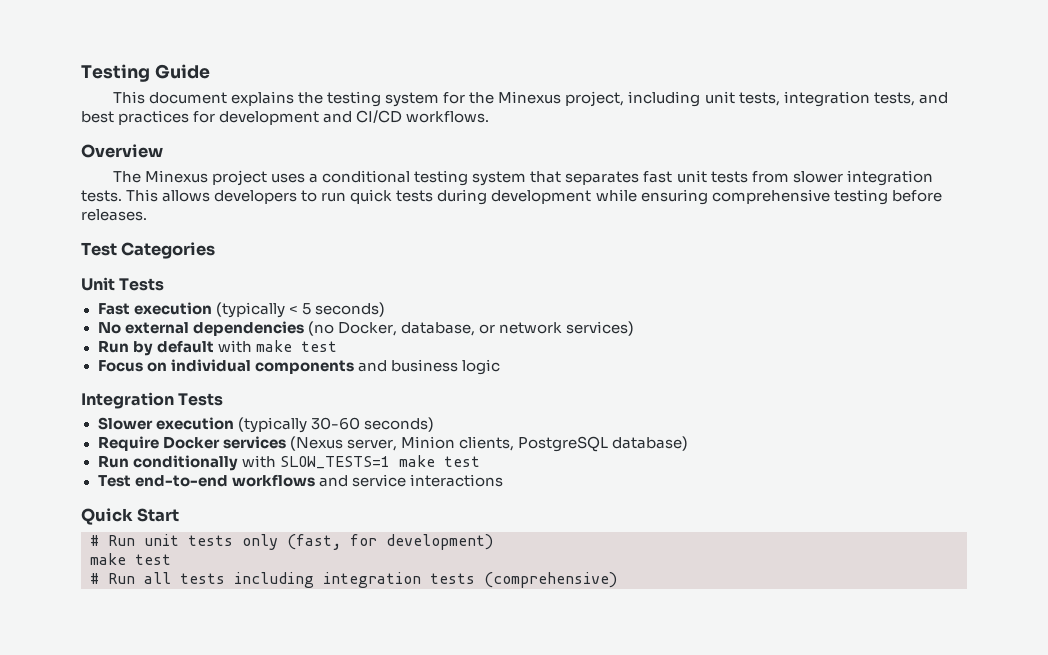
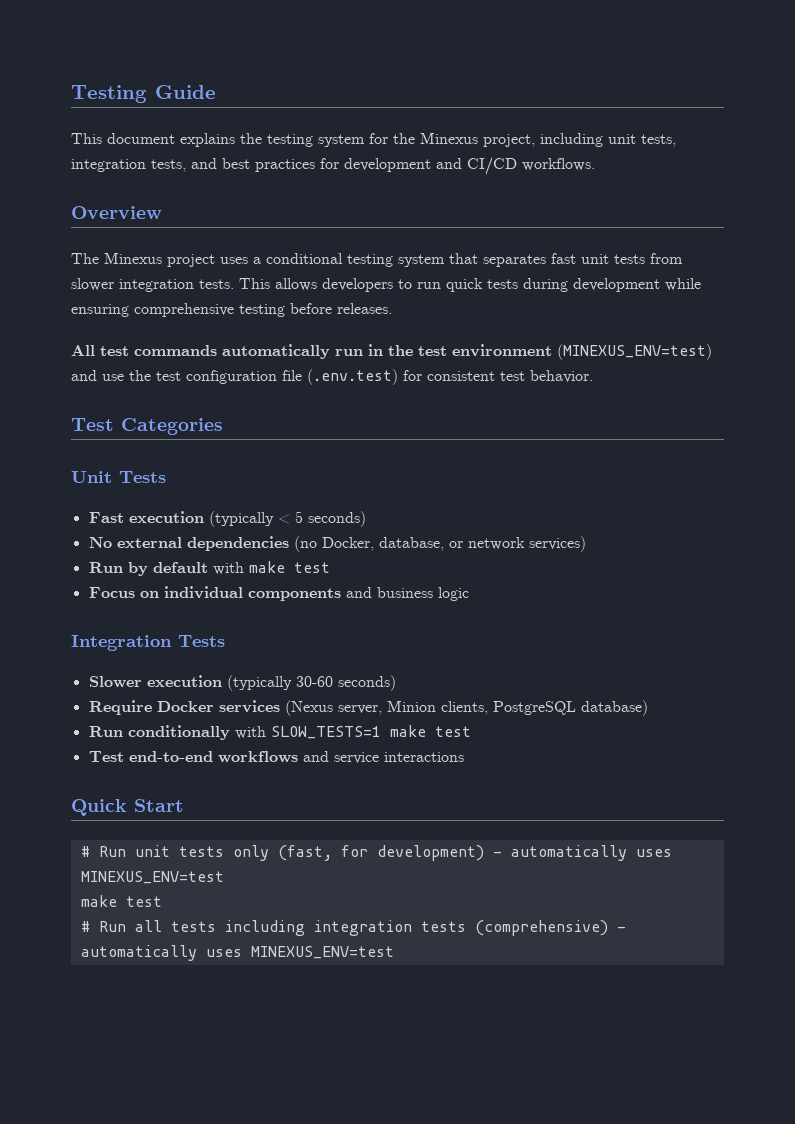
(147, 215) none -> [71,344,712,360] [71,369,593,385] // All test commands automatically run in the test environment (MINEXUS_ENV=test) and use the test configuration file (.env.test) for consistent test behavior.
(493, 542) none -> [492,845,672,861] [80,871,224,884] - automatically uses MINEXUS_ENV=test
(617, 580) none -> [616,926,626,932] [80,945,394,961] - automatically uses MINEXUS_ENV=test

